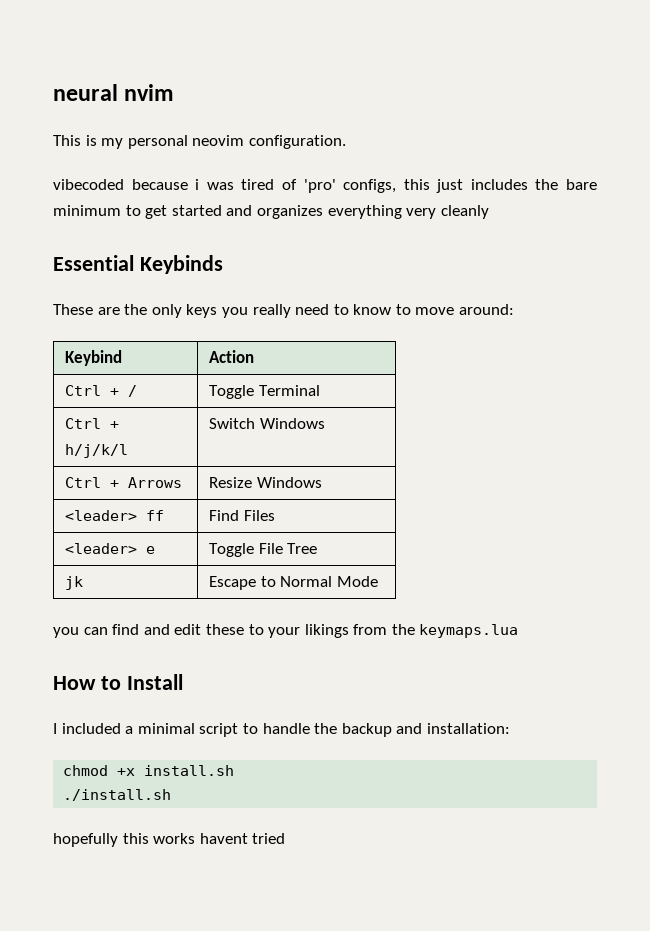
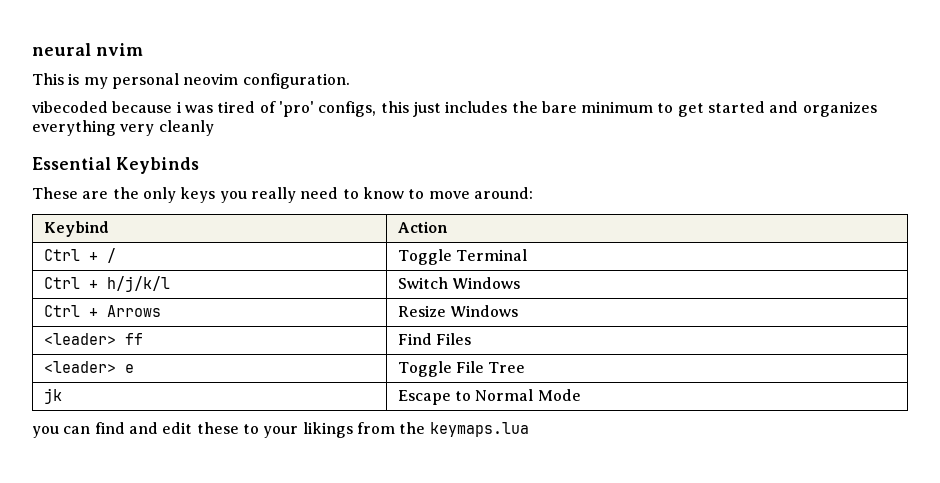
[53,674,183,690] [53,723,510,737] [63,765,235,776] [63,789,172,801] [53,833,286,847] // How to Install // I included a minimal script to handle the backup and installation: // chmod +x install.sh // ./install.sh // hopefully this works havent tried -> (529, 429) none

